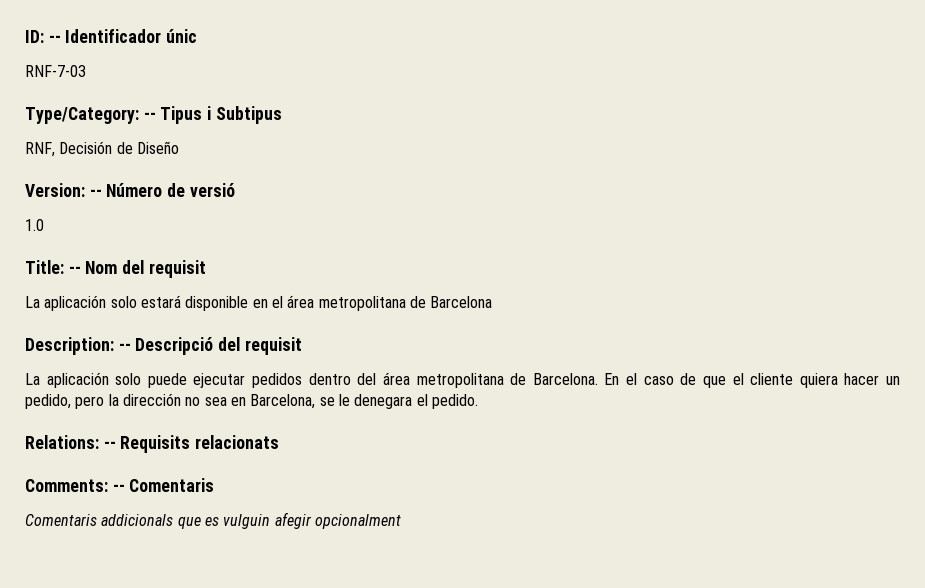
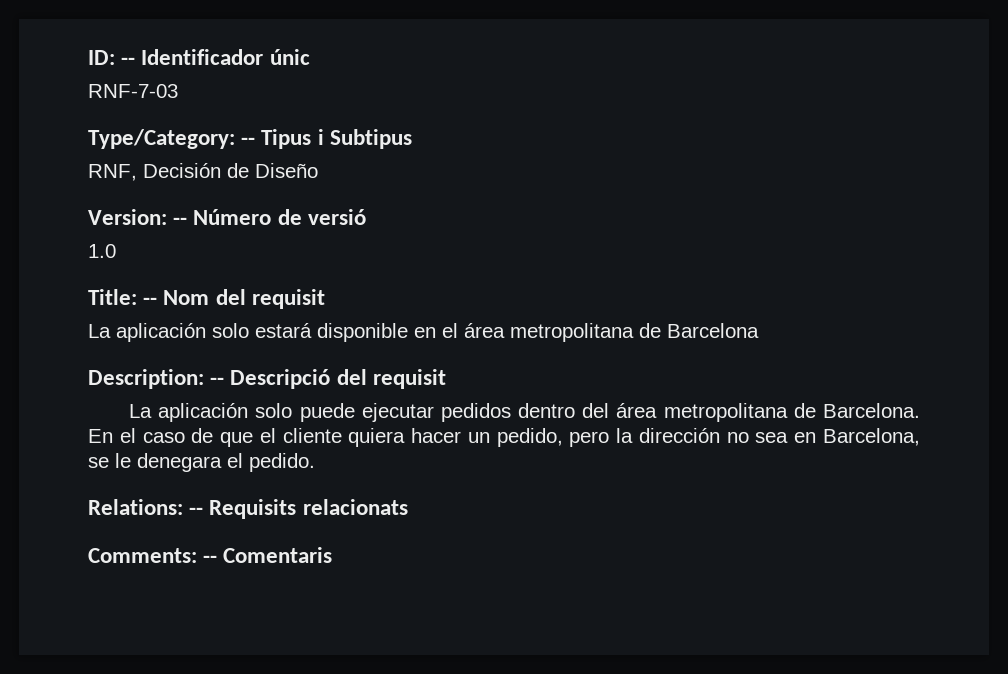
[25,512,401,529] // Comentaris addicionals que es vulguin afegir opcionalment -> (333, 555) none

